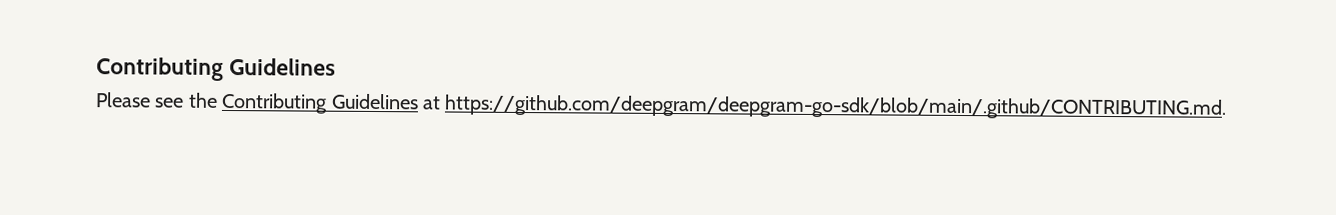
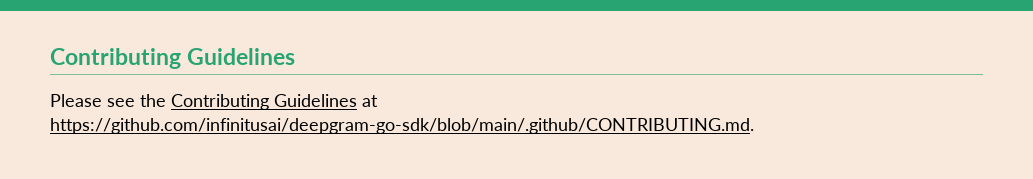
[444,94,1228,120] https://github.com/deepgram/deepgram-go-sdk/blob/main/.github/CONTRIBUTING.md. -> [50,118,754,134] https://github.com/infinitusai/deepgram-go-sdk/blob/main/.github/CONTRIBUTING.md.

